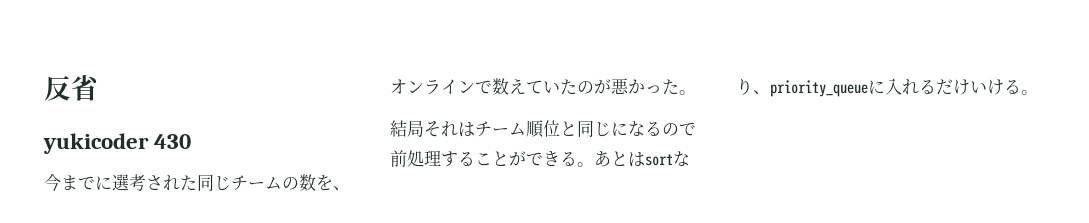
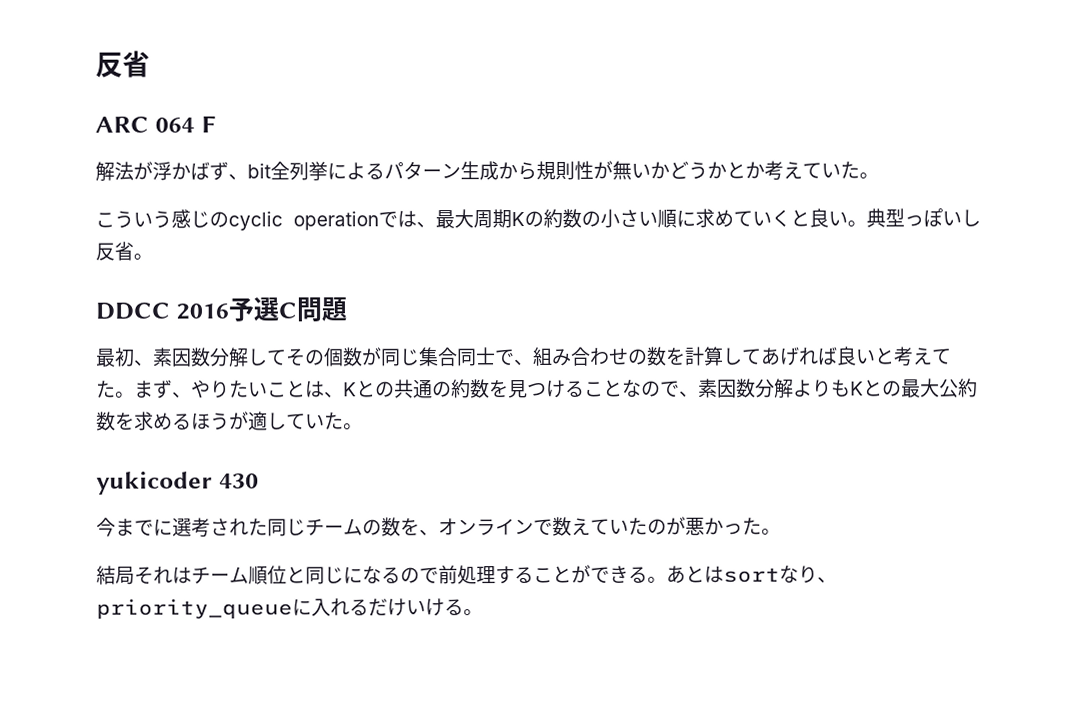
[44,75,99,101] 反省 -> [95,50,150,78] [95,115,216,133] [95,160,879,182] [95,208,981,231] [95,241,153,261] [95,296,347,322] [95,346,952,368] [96,378,978,399] [96,411,363,431] 反省 // ARC 064 F // 解法が浮かばず、bit全列挙によるパターン生成から規則性が無いかどうかとか考えていた。 // こういう感じのcyclic operationでは、最大周期Kの約数の小さい順に求めていくと良い。典型っぽいし反省。 // DDCC 2016予選C問題 // 最初、素因数分解してその個数が同じ集合同士で、組み合わせの数を計算してあげれば良いと考えてた。まず、やりたいことは、Kとの共通の約数を見つけることなので、素因数分解よりもKとの最大公約数を求めるほうが適していた。

